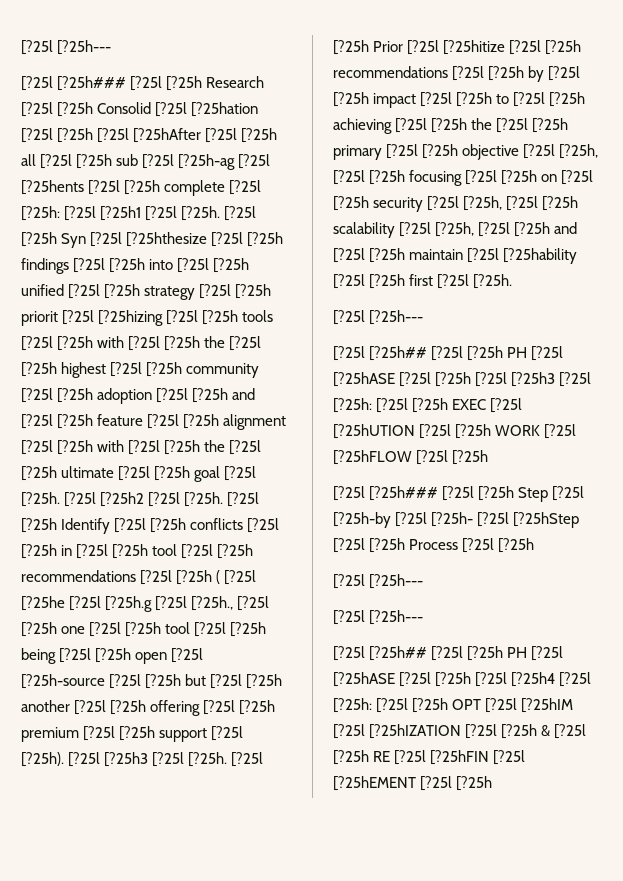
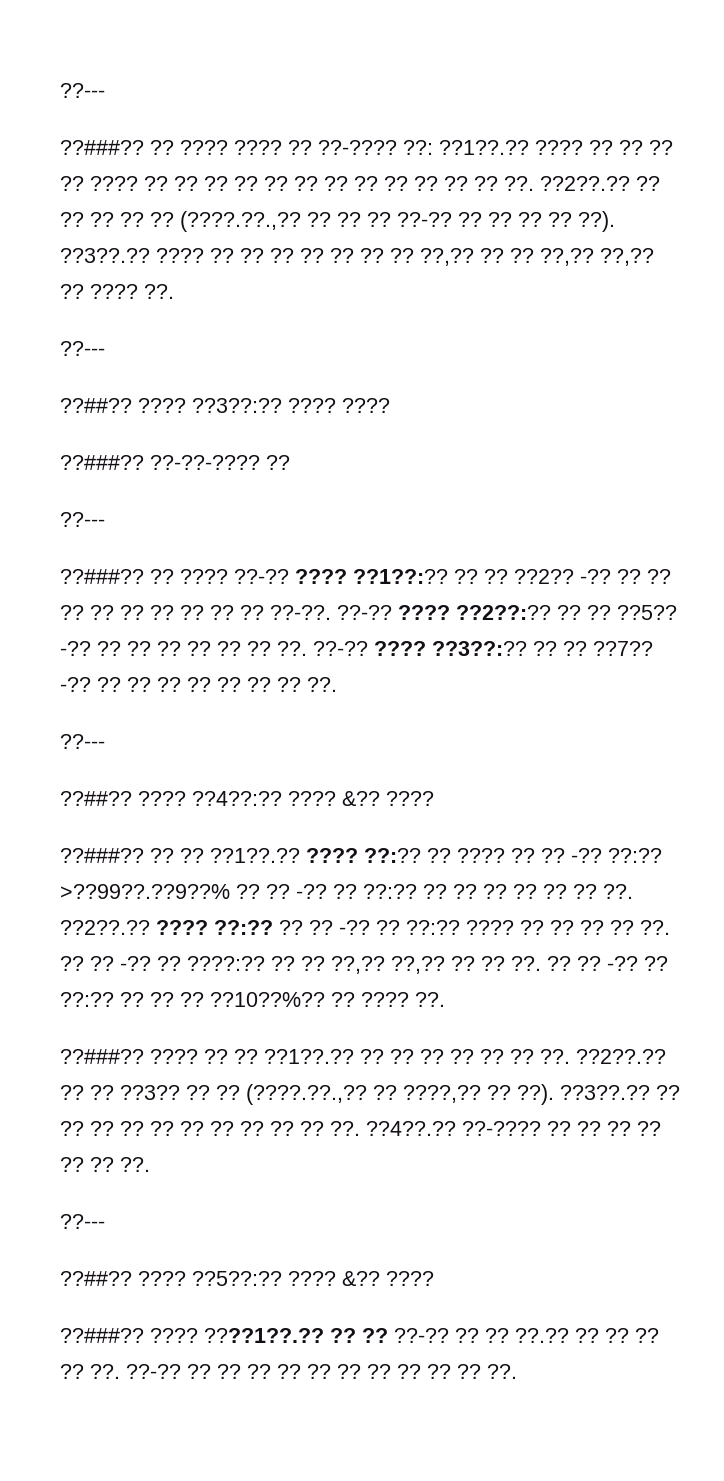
[21,40,112,55] [21,76,265,91] [21,102,259,117] [21,128,278,143] [21,154,271,170] [21,180,262,196] [21,206,257,221] [21,232,284,248] [21,258,250,274] [21,284,272,300] [21,310,274,326] [21,336,262,351] [21,362,260,378] [21,388,256,404] [21,414,287,430] [21,440,262,455] [21,466,257,482] [21,492,260,507] [21,518,280,534] [21,544,254,559] [21,570,257,585] [21,596,270,612] [21,622,267,637] [21,648,204,664] [21,674,283,689] [21,700,276,716] [21,726,244,742] [21,752,264,767] [333,40,582,55] [333,66,581,82] [333,92,586,108] [333,118,569,134] [333,144,599,160] [333,170,594,186] [333,196,579,212] [333,222,578,238] [333,248,578,264] [333,274,513,289] [333,310,424,325] [333,346,564,361] [333,372,592,387] [333,398,523,413] [333,424,577,439] [333,450,489,465] [333,486,585,502] [333,512,580,528] [333,538,535,553] [333,574,424,589] [333,610,424,625] [333,646,564,661] [333,672,592,687] [333,698,574,713] [333,724,587,739] [333,750,526,765] [333,776,493,791] [?25l [?25h--- // [?25l [?25h### [?25l [?25h Research [?25l [?25h Consolid [?25l [?25hation [?25l [?25h [?25l [?25hAfter [?25l [?25h all [?25l [?25h sub [?25l [?25h-ag [?25l [?25hents [?25l [?25h complete [?25l [?25h: [?25l [?25h1 [?25l [?25h. [?25l [?25h Syn [?25l [?25hthesize [?25l [?25h findings [?25l [?25h into [?25l [?25h unified [?25l [?25h strategy [?25l [?25h priorit [?25l [?25hizing [?25l [?25h tools [?25l [?25h with [?25l [?25h the [?25l [?25h highest [?25l [?25h community [?25l [?25h adoption [?25l [?25h and [?25l [?25h feature [?25l [?25h alignment [?25l [?25h with [?25l [?25h the [?25l [?25h ultimate [?25l [?25h goal [?25l [?25h. [?25l [?25h2 [?25l [?25h. [?25l [?25h Identify [?25l [?25h conflicts [?25l [?25h in [?25l [?25h tool [?25l [?25h recommendations [?25l [?25h ( [?25l [?25he [?25l [?25h.g [?25l [?25h., [?25l [?25h one [?25l [?25h tool [?25l [?25h being [?25l [?25h open [?25l [?25h-source [?25l [?25h but [?25l [?25h another [?25l [?25h offering [?25l [?25h premium [?25l [?25h support [?25l [?25h). [?25l [?25h3 [?25l [?25h. [?25l [?25h Prior [?25l [?25hitize [?25l [?25h recommendations [?25l [?25h by [?25l [?25h impact [?25l [?25h to [?25l [?25h achieving [?25l [?25h the [?25l [?25h primary [?25l [?25h objective [?25l [?25h, [?25l [?25h focusing [?25l [?25h on [?25l [?25h security [?25l [?25h, [?25l [?25h scalability [?25l [?25h, [?25l [?25h and [?25l [?25h maintain [?25l [?25hability [?25l [?25h first [?25l [?25h. // [?25l [?25h--- // [?25l [?25h## [?25l [?25h PH [?25l [?25hASE [?25l [?25h [?25l [?25h3 [?25l [?25h: [?25l [?25h EXEC [?25l [?25hUTION [?25l [?25h WORK [?25l [?25hFLOW [?25l [?25h // [?25l [?25h### [?25l [?25h Step [?25l [?25h-by [?25l [?25h- [?25l [?25hStep [?25l [?25h Process [?25l [?25h // [?25l [?25h--- // [?25l [?25h--- // [?25l [?25h## [?25l [?25h PH [?25l [?25hASE [?25l [?25h [?25l [?25h4 [?25l [?25h: [?25l [?25h OPT [?25l [?25hIM [?25l [?25hIZATION [?25l [?25h & [?25l [?25h RE [?25l [?25hFIN [?25l [?25hEMENT [?25l [?25h -> [60,83,105,98] [60,140,673,155] [60,176,660,191] [60,211,615,232] [60,248,654,266] [60,284,174,299] [60,341,105,356] [60,398,390,413] [60,455,290,470] [60,512,105,527] [60,569,671,584] [60,605,677,620] [60,641,653,656] [60,677,337,692] [60,734,105,749] [60,791,434,806] [60,848,662,863] [60,884,633,899] [60,920,670,935] [60,956,668,974] [60,992,445,1007] [60,1049,666,1064] [60,1084,680,1105] [60,1121,661,1136] [60,1157,150,1172] [60,1214,105,1229] [60,1271,434,1286] [60,1328,659,1343] [60,1364,517,1379] ??--- // ??###?? ?? ???? ???? ?? ??-???? ??: ??1??.?? ???? ?? ?? ?? ?? ???? ?? ?? ?? ?? ?? ?? ?? ?? ?? ?? ?? ?? ??. ??2??.?? ?? ?? ?? ?? ?? (????.??.,?? ?? ?? ?? ??-?? ?? ?? ?? ?? ??). ??3??.?? ???? ?? ?? ?? ?? ?? ?? ?? ??,?? ?? ?? ??,?? ??,?? ?? ???? ??. // ??--- // ??##?? ???? ??3??:?? ???? ???? // ??###?? ??-??-???? ?? // ??--- // ??###?? ?? ???? ??-?? ???? ??1??:?? ?? ?? ??2?? -?? ?? ?? ?? ?? ?? ?? ?? ?? ?? ??-??. ??-?? ???? ??2??:?? ?? ?? ??5?? -?? ?? ?? ?? ?? ?? ?? ??. ??-?? ???? ??3??:?? ?? ?? ??7?? -?? ?? ?? ?? ?? ?? ?? ?? ??. // ??--- // ??##?? ???? ??4??:?? ???? &?? ???? // ??###?? ?? ?? ??1??.?? ???? ??:?? ?? ???? ?? ?? -?? ??:?? >??99??.??9??% ?? ?? -?? ?? ??:?? ?? ?? ?? ?? ?? ?? ??. ??2??.?? ???? ??:?? ?? ?? -?? ?? ??:?? ???? ?? ?? ?? ?? ??. ?? ?? -?? ?? ????:?? ?? ?? ??,?? ??,?? ?? ?? ??. ?? ?? -?? ?? ??:?? ?? ?? ?? ??10??%?? ?? ???? ??. // ??###?? ???? ?? ?? ??1??.?? ?? ?? ?? ?? ?? ?? ??. ??2??.?? ?? ?? ??3?? ?? ?? (????.??.,?? ?? ????,?? ?? ??). ??3??.?? ?? ?? ?? ?? ?? ?? ?? ?? ?? ?? ??. ??4??.?? ??-???? ?? ?? ?? ?? ?? ?? ??. // ??--- // ??##?? ???? ??5??:?? ???? &?? ???? // ??###?? ???? ????1??.?? ?? ?? ??-?? ?? ?? ??.?? ?? ?? ?? ?? ??. ??-?? ?? ?? ?? ?? ?? ?? ?? ?? ?? ?? ??.

